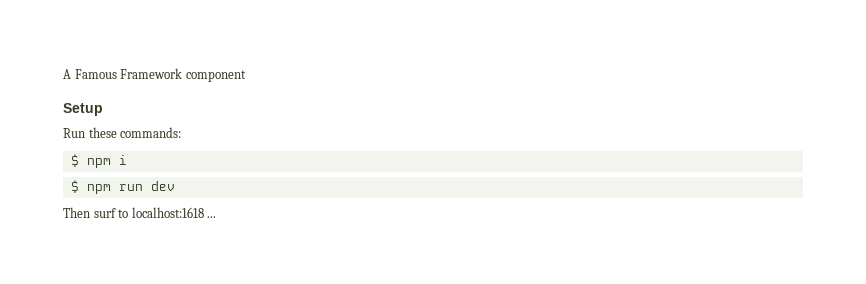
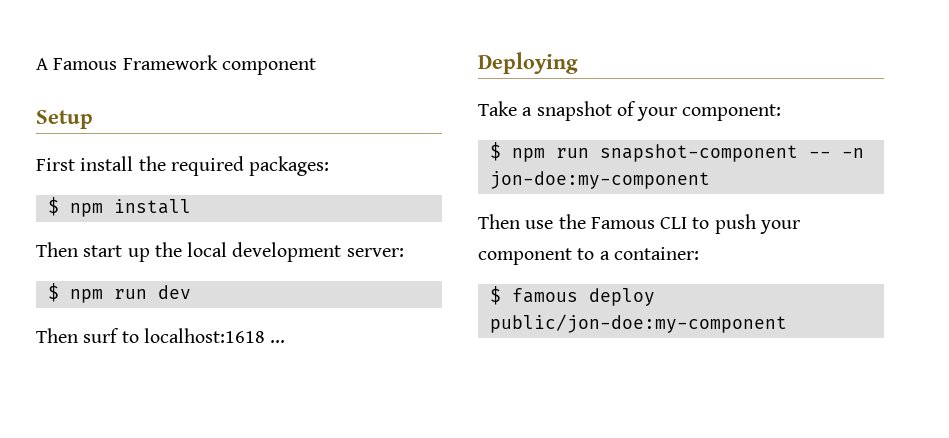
[63,127,182,138] [70,154,127,168] Run these commands: // $ npm i -> [36,156,330,176] [47,197,191,217] [36,242,404,262] First install the required packages: // $ npm install // Then start up the local development server:
(217, 217) none -> [478,52,578,74] [478,101,782,121] [489,142,864,162] [489,171,710,189] [478,214,800,234] [478,247,699,265] [489,286,655,306] [489,314,787,333] // Deploying // Take a snapshot of your component: // $ npm run snapshot-component -- -n jon-doe:my-component // Then use the Famous CLI to push your component to a container: // $ famous deploy public/jon-doe:my-component

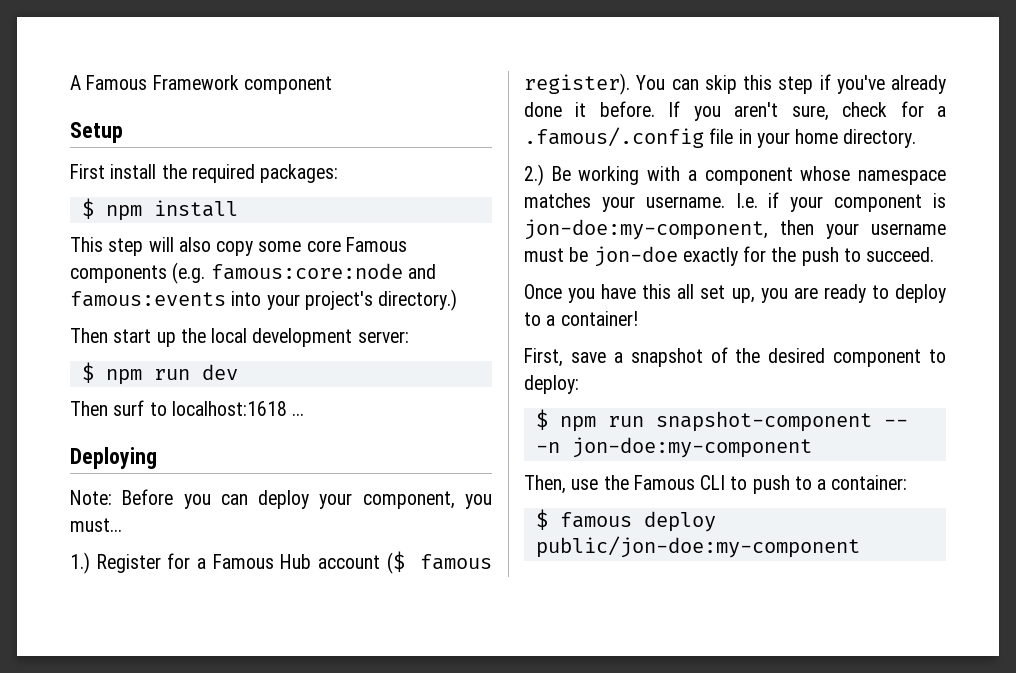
(191, 206) none -> [70,237,407,256] [70,262,436,284] [70,289,458,311] // This step will also copy some core Famous components (e.g. famous:core:node and famous:events into your project's directory.)
[478,101,782,121] Take a snapshot of your component: -> [70,489,492,509] [70,518,122,532] [70,551,492,574] [524,73,946,95] [524,101,946,121] [524,127,917,148] [524,164,946,186] [524,192,946,212] [524,219,946,240] [524,246,935,267] [524,284,946,303] [524,311,638,326] [524,347,946,367] [524,375,579,394] Note: Before you can deploy your component, you must... // 1.) Register for a Famous Hub account ($ famous register). You can skip this step if you've already done it before. If you aren't sure, check for a .famous/.config file in your home directory. // 2.) Be working with a component whose namespace matches your username. I.e. if your component is jon-doe:my-component, then your username must be jon-doe exactly for the push to succeed. // Once you have this all set up, you are ready to deploy to a container! // First, save a snapshot of the desired component to deploy:
[478,214,520,229] Then -> [524,475,566,494] Then,
[759,220,800,234] [478,248,572,265] your component -> (790, 484) none

